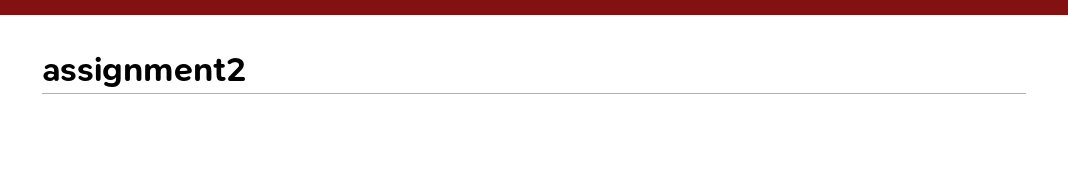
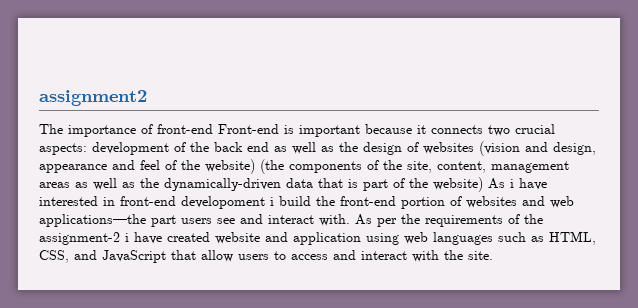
(246, 71) none -> [39,124,555,137] [39,141,596,156] [39,159,569,174] [39,177,547,192] [39,196,574,209] [39,214,543,227] [39,231,596,245] [39,250,493,263] // The importance of front-end Front-end is important because it connects two crucial aspects: development of the back end as well as the design of websites (vision and design, appearance and feel of the website) (the components of the site, content, management areas as well as the dynamically-driven data that is part of the website) As i have interested in front-end developoment i build the front-end portion of websites and web applications—the part users see and interact with. As per the requirements of the assignment-2 i have created website and application using web languages such as HTML, CSS, and JavaScript that allow users to access and interact with the site.

